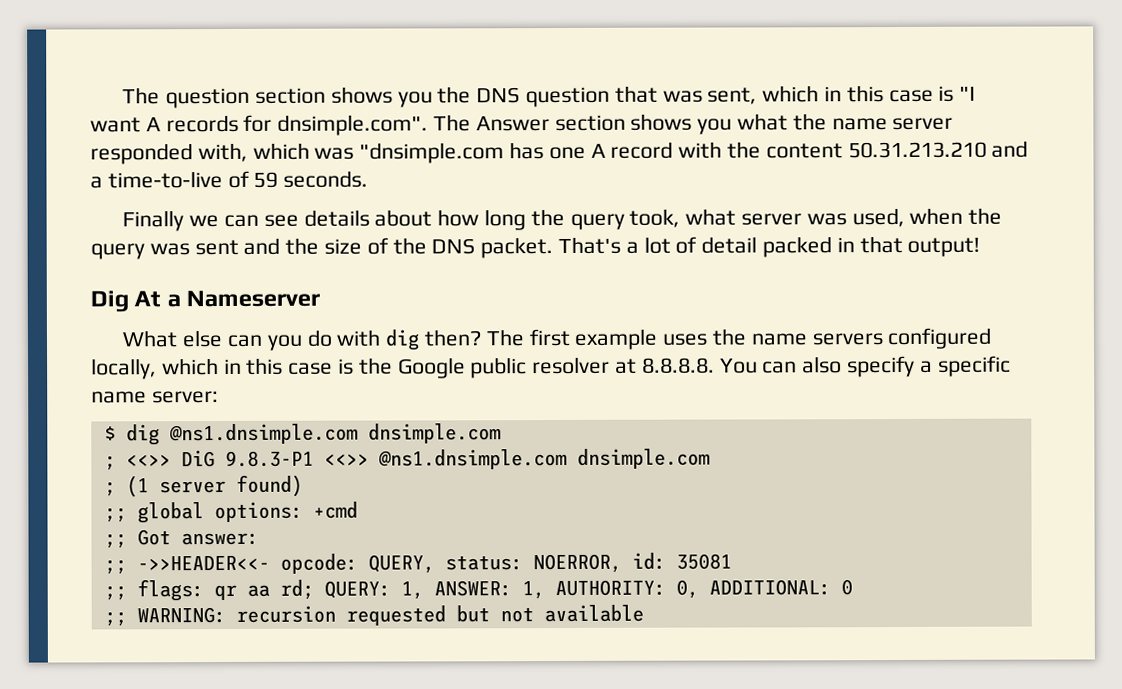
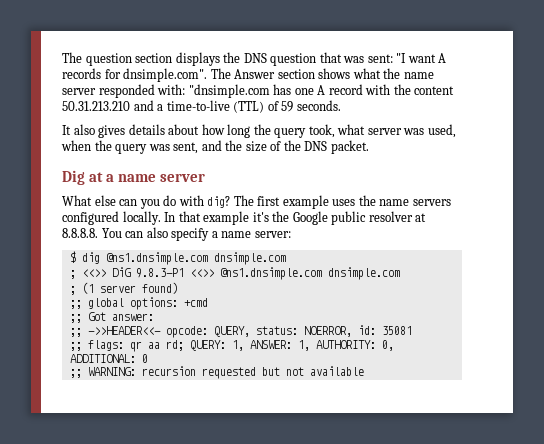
[330,86,433,108] shows you -> [175,52,220,66] displays
[707,85,955,105] sent, which in this case is -> [367,54,393,63] sent:
[697,118,733,135] you -> (351, 73) none
[197,142,355,163] with, which was -> [157,84,186,95] with:
(223, 180) none -> [233,101,265,113] (TTL)
[122,210,299,232] Finally we can see -> [62,124,126,138] It also gives
[194,239,239,256] sent -> [173,142,199,154] sent,
[558,235,981,258] [90,289,321,313] That's a lot of detail packed in that output! // Dig At a Nameserver -> [62,170,205,185] // Dig at a name server
[385,329,483,351] dig then? -> [207,196,231,208] dig?
[91,357,355,380] locally, which in this case is -> [122,211,269,225] locally. In that example it's
[937,355,1011,377] specific -> (218, 234) none

